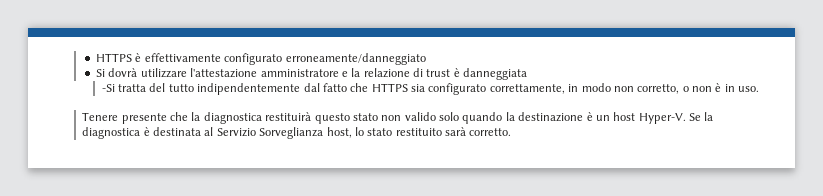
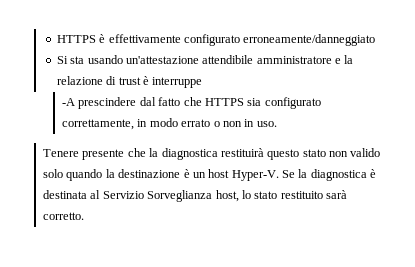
[108,68,258,78] dovrà utilizzare l'attestazione -> [70,55,254,64] sta usando un'attestazione attendibile
[463,68,528,80] [101,83,301,95] danneggiata // -Si tratta del tutto indipendentemente -> [152,77,203,88] [62,97,137,109] interruppe // -A prescindere
[613,84,680,94] non corretto, -> [181,119,211,127] errato
[715,83,722,92] è -> (242, 124) none

